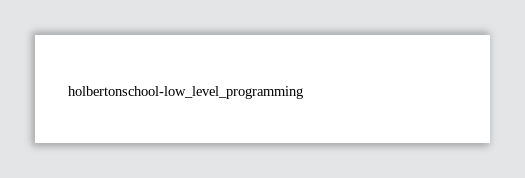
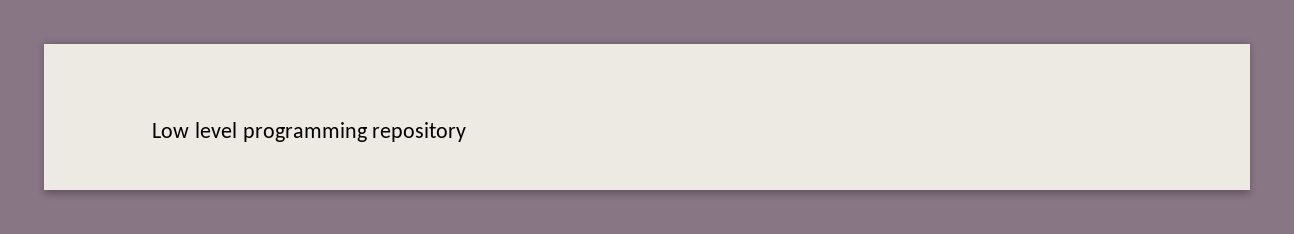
[68,86,303,99] holbertonschool-low_level_programming -> [152,122,467,142] Low level programming repository

